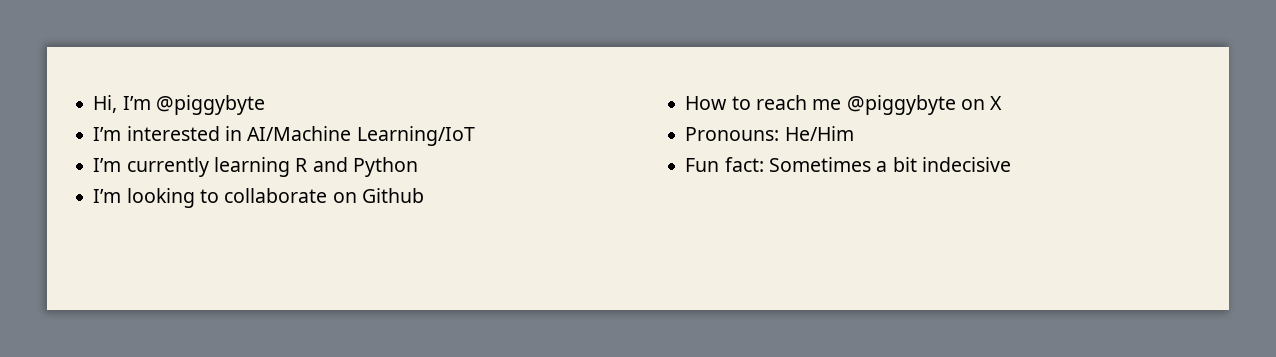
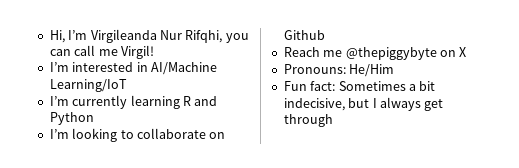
[155,95,265,115] @piggybyte -> [90,29,249,43] [49,45,154,59] Virgileanda Nur Rifqhi, you can call me Virgil!
[685,95,956,115] How to reach me @piggybyte -> [283,47,437,60] Reach me @thepiggybyte
[921,157,1011,172] indecisive -> [283,97,444,111] [283,114,333,127] indecisive, but I always get through

